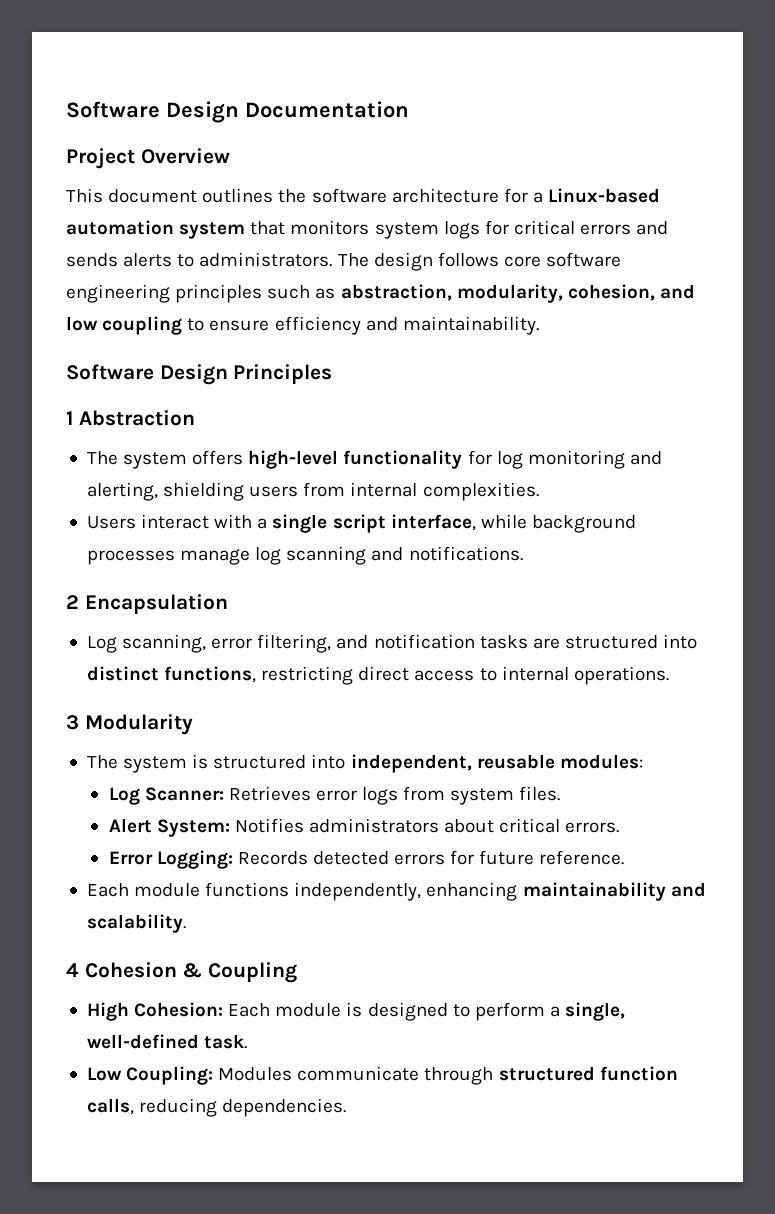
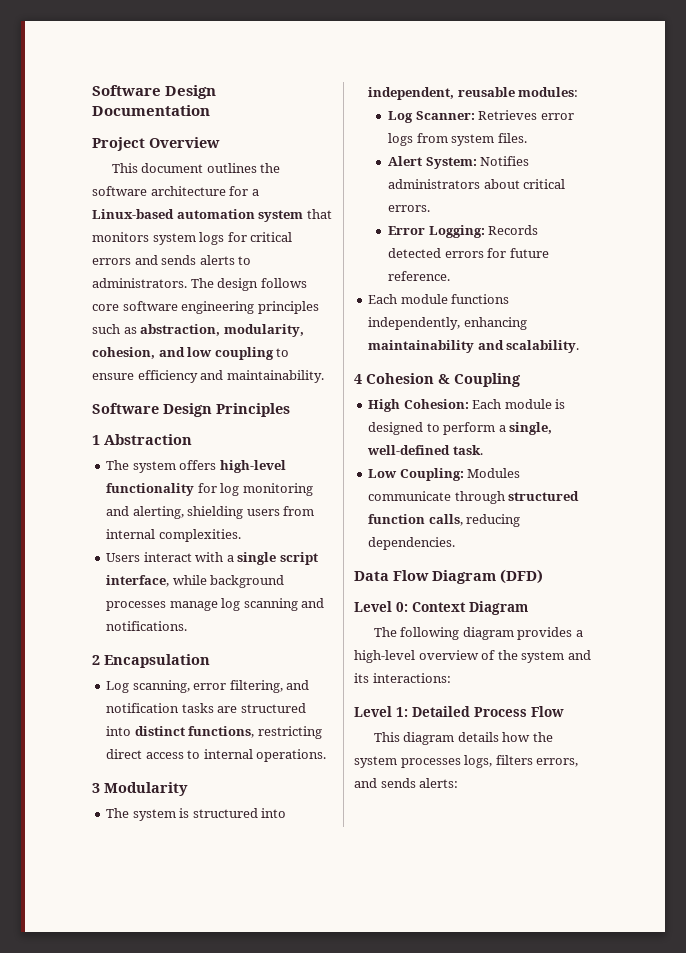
(347, 1107) none -> [354,569,543,584] [354,601,528,615] [373,627,583,640] [354,650,591,663] [354,673,451,683] [354,706,564,717] [373,732,553,745] [354,755,579,768] [354,778,459,788] // Data Flow Diagram (DFD) // Level 0: Context Diagram // The following diagram provides a high-level overview of the system and its interactions: // Level 1: Detailed Process Flow // This diagram details how the system processes logs, filters errors, and sends alerts:

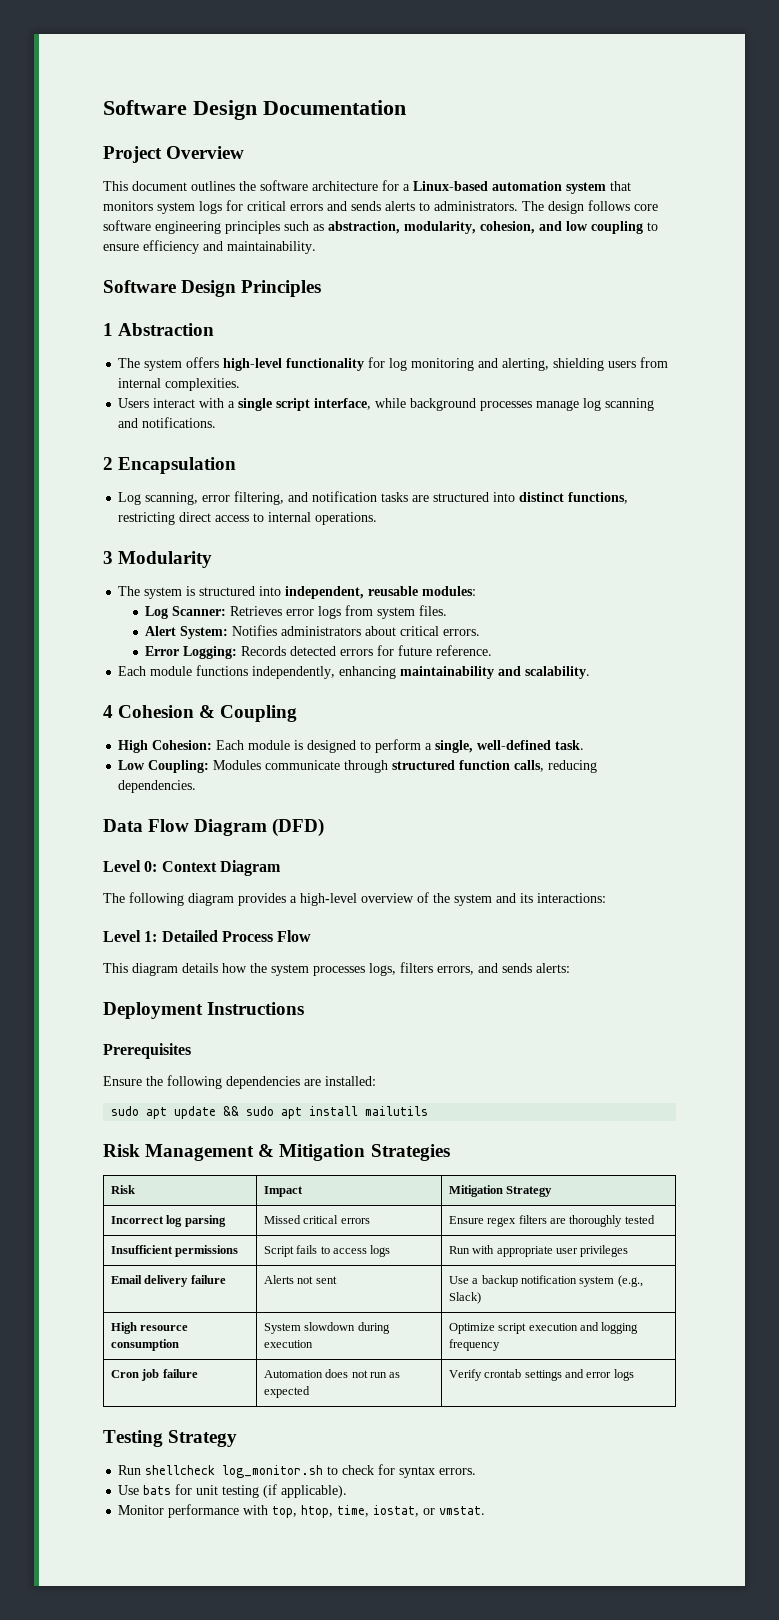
(459, 783) none -> [103,1002,305,1019] [103,1043,191,1059] [103,1075,376,1089] [111,1106,429,1119] [103,1144,450,1161] [110,1185,135,1194] [263,1186,303,1197] [448,1185,553,1197] [110,1215,226,1227] [263,1215,370,1224] [448,1215,655,1227] [110,1245,239,1257] [263,1245,391,1257] [448,1245,629,1257] [110,1275,226,1287] [263,1275,337,1284] [448,1275,643,1287] [448,1292,481,1304] [110,1322,189,1334] [110,1339,179,1351] [263,1322,390,1334] [263,1340,313,1348] [448,1322,639,1334] [448,1339,500,1351] [110,1369,198,1381] [263,1369,401,1378] [263,1386,310,1398] [448,1369,634,1381] [103,1430,238,1447] [118,1464,477,1478] [118,1484,348,1498] [118,1504,486,1518] // Deployment Instructions // Prerequisites // Ensure the following dependencies are installed: // sudo apt update && sudo apt install mailutils // Risk Management & Mitigation Strategies // Risk | Impact | Mitigation Strategy // Incorrect log parsing | Missed critical errors | Ensure regex filters are thoroughly tested // Insufficient permissions | Script fails to access logs | Run with appropriate user privileges // Email delivery failure | Alerts not sent | Use a backup notification system (e.g., Slack) // High resource consumption | System slowdown during execution | Optimize script execution and logging frequency // Cron job failure | Automation does not run as expected | Verify crontab settings and error logs // Testing Strategy // Run shellcheck log_monitor.sh to check for syntax errors. // Use bats for unit testing (if applicable). // Monitor performance with top, htop, time, iostat, or vmstat.

